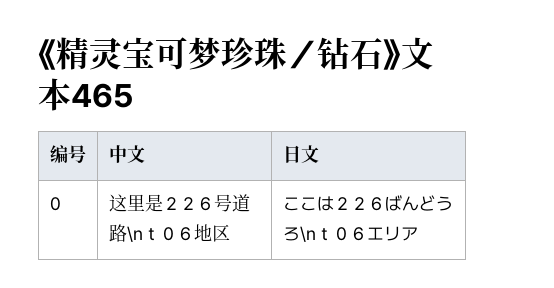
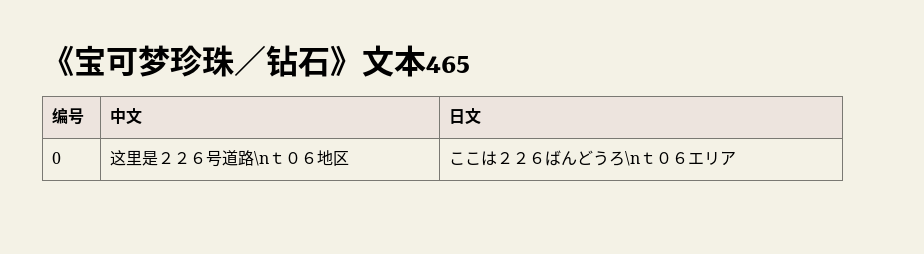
[56,37,122,70] 精灵 -> (74, 60) none

